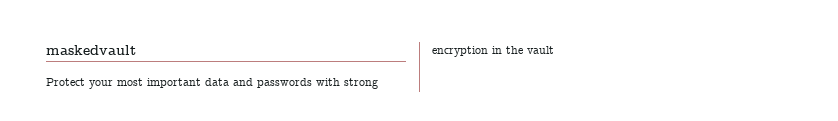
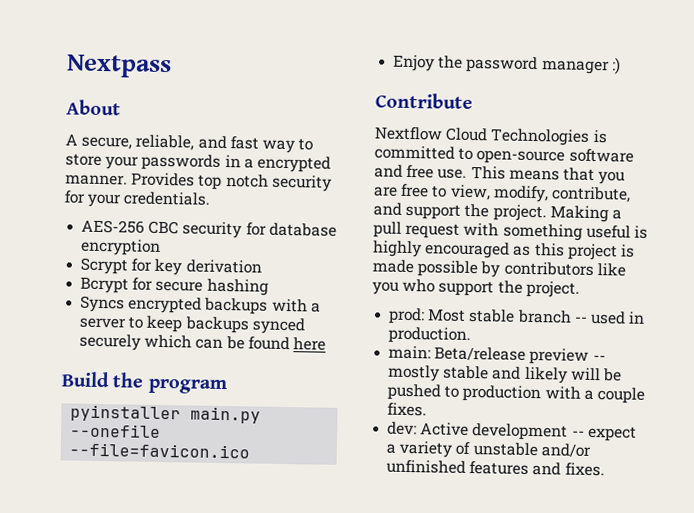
[46,45,136,55] [46,78,378,89] [432,46,554,57] maskedvault // Protect your most important data and passwords with strong encryption in the vault -> [66,54,172,79] [66,99,121,116] [65,133,314,154] [65,153,331,173] [65,172,332,192] [64,190,212,208] [81,219,337,239] [80,238,162,256] [80,257,262,276] [80,276,269,296] [80,295,321,315] [79,315,305,335] [79,333,326,351] [61,371,227,395] [70,404,262,424] [70,423,162,439] [69,442,251,459] [393,54,621,75] [375,92,473,110] [374,126,608,146] [374,145,634,165] [374,164,626,185] [373,183,631,203] [373,202,622,223] [373,221,648,241] [373,240,635,261] [372,259,626,278] [372,278,580,298] [388,307,646,325] [388,326,472,345] [388,345,606,365] [387,364,622,384] [387,383,645,404] [387,402,428,417] [387,421,637,442] [386,440,591,458] [386,459,605,477] Nextpass // About // A secure, reliable, and fast way to store your passwords in a encrypted manner. Provides top notch security for your credentials. // AES-256 CBC security for database encryption // Scrypt for key derivation // Bcrypt for secure hashing // Syncs encrypted backups with a server to keep backups synced securely which can be found here // Build the program // pyinstaller main.py --onefile --file=favicon.ico // Enjoy the password manager :) // Contribute // Nextflow Cloud Technologies is committed to open-source software and free use. This means that you are free to view, modify, contribute, and support the project. Making a pull request with something useful is highly encouraged as this project is made possible by contributors like you who support the project. // prod: Most stable branch -- used in production. // main: Beta/release preview -- mostly stable and likely will be pushed to production with a couple fixes. // dev: Active development -- expect a variety of unstable and/or unfinished features and fixes.

